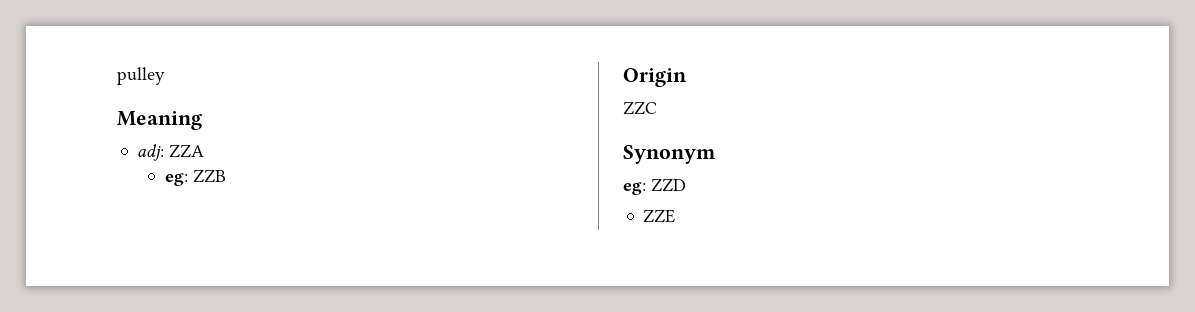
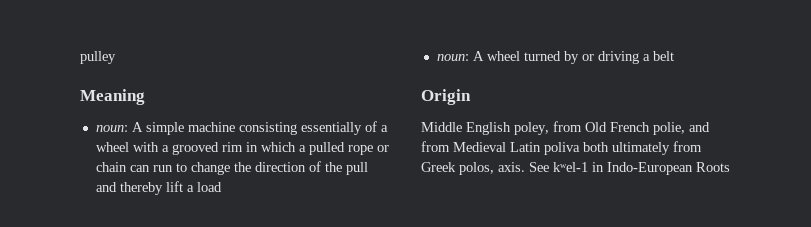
[137,144,205,161] [164,169,226,186] [623,68,687,87] [623,101,657,115] [623,145,716,164] [623,178,686,195] [643,209,676,223] adj: ZZA // eg: ZZB // Origin // ZZC // Synonym // eg: ZZD // ZZE -> [95,121,388,135] [95,142,389,155] [95,161,368,175] [95,181,222,195] [436,51,674,64] [421,89,471,105] [421,121,710,135] [421,141,702,155] [421,162,730,175] noun: A simple machine consisting essentially of a wheel with a grooved rim in which a pulled rope or chain can run to change the direction of the pull and thereby lift a load // noun: A wheel turned by or driving a belt // Origin // Middle English poley, from Old French polie, and from Medieval Latin poliva both ultimately from Greek polos, axis. See kʷel-1 in Indo-European Roots

